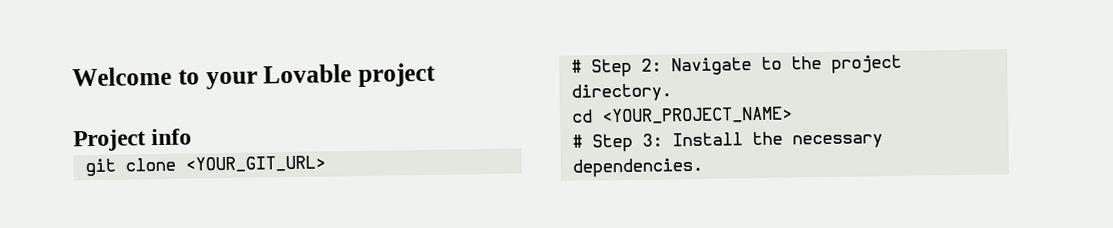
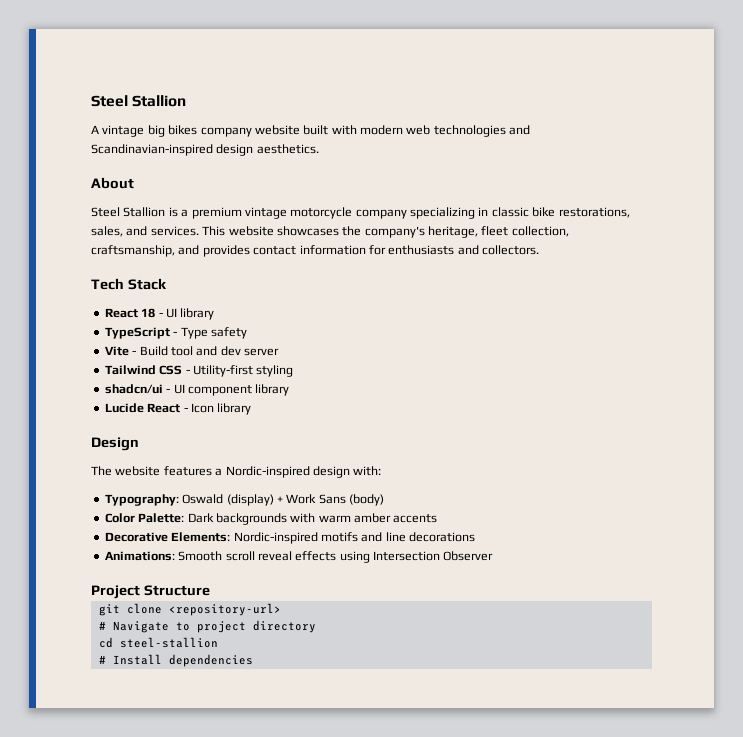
[72,62,436,90] Welcome to your Lovable project -> [91,95,187,107] [91,125,531,137] [91,144,319,156] [91,177,134,189] [91,207,630,219] [91,226,569,238] [91,245,539,257] [91,278,167,290] [104,308,215,320] [104,327,247,339] [104,346,279,356] [104,365,294,377] [104,384,290,396] [104,403,252,415] [91,437,139,451] [91,466,382,478] [104,494,384,506] [104,513,438,525] [104,532,475,544] [104,551,494,563] Steel Stallion // A vintage big bikes company website built with modern web technologies and Scandinavian-inspired design aesthetics. // About // Steel Stallion is a premium vintage motorcycle company specializing in classic bike restorations, sales, and services. This website showcases the company's heritage, fleet collection, craftsmanship, and provides contact information for enthusiasts and collectors. // Tech Stack // React 18 - UI library // TypeScript - Type safety // Vite - Build tool and dev server // Tailwind CSS - Utility-first styling // shadcn/ui - UI component library // Lucide React - Icon library // Design // The website features a Nordic-inspired design with: // Typography: Oswald (display) + Work Sans (body) // Color Palette: Dark backgrounds with warm amber accents // Decorative Elements: Nordic-inspired motifs and line decorations // Animations: Smooth scroll reveal effects using Intersection Observer
[151,128,193,146] info -> [143,585,210,596] Structure
[185,155,326,173] [571,54,902,78] [571,83,672,102] <YOUR_GIT_URL> // # Step 2: Navigate to the project directory. -> [168,603,281,616] [98,620,316,633] <repository-url> // # Navigate to project directory
[601,106,793,125] [572,131,883,153] [572,157,703,178] <YOUR_PROJECT_NAME> // # Step 3: Install the necessary dependencies. -> [119,637,218,648] [98,654,253,667] steel-stallion // # Install dependencies

